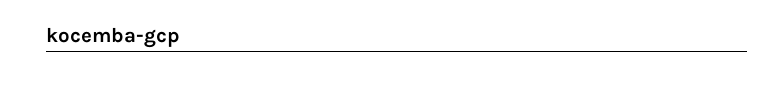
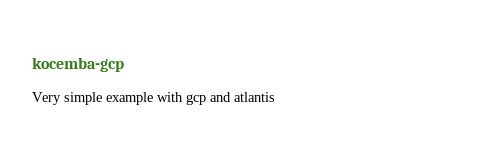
(180, 37) none -> [32,92,275,105] // Very simple example with gcp and atlantis

